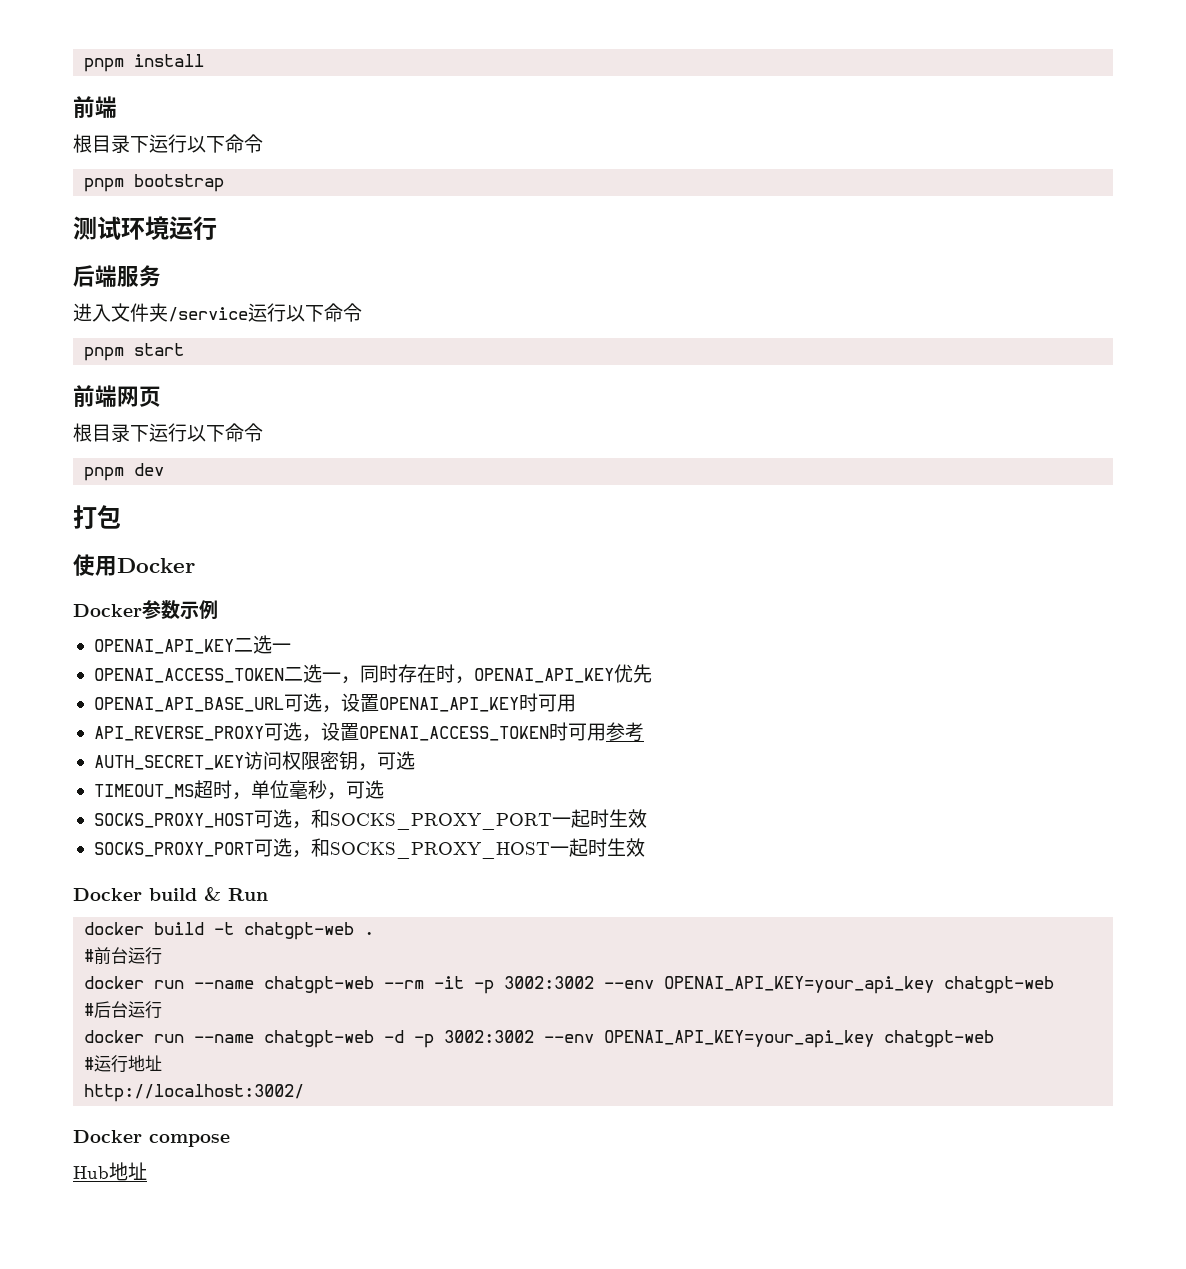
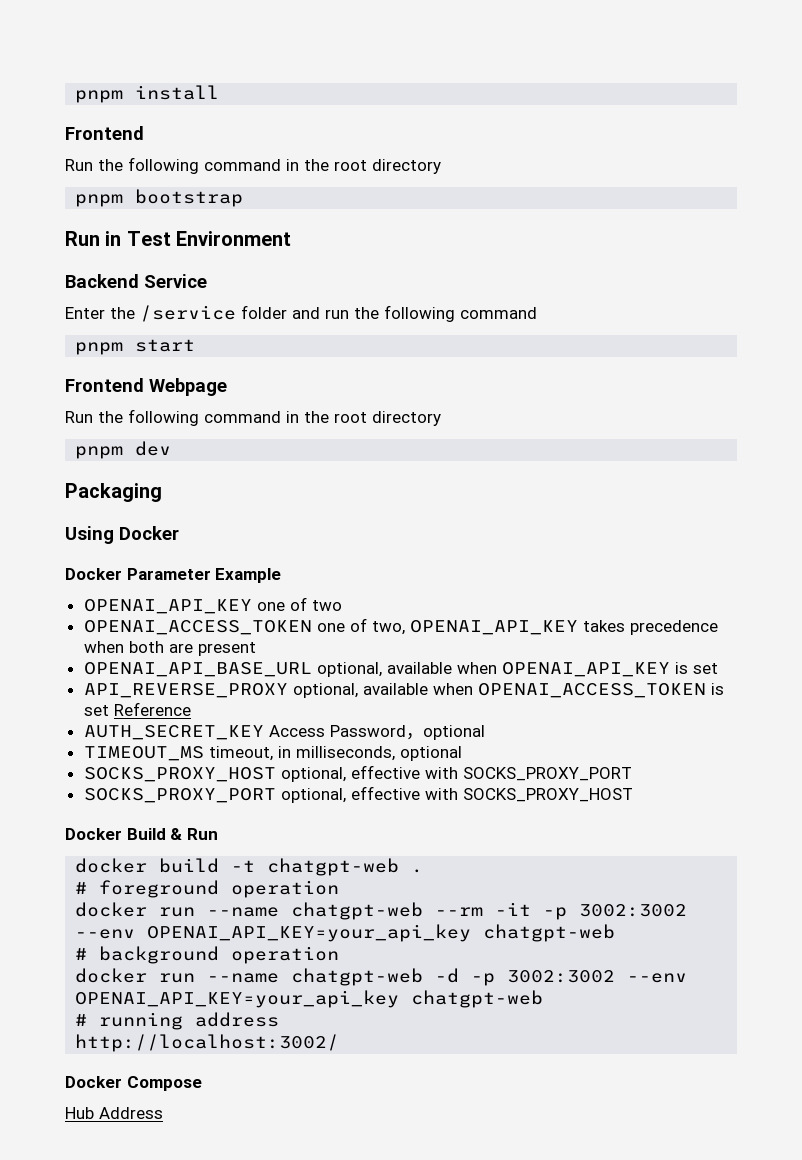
[73,96,117,118] [73,134,263,153] [84,174,225,192] [73,216,217,240] [73,265,161,287] [73,303,362,322] [84,343,185,361] [73,385,161,407] [73,423,263,442] 前端 // 根目录下运行以下命令 // pnpm bootstrap // 测试环境运行 // 后端服务 // 进入文件夹/service运行以下命令 // pnpm start // 前端网页 // 根目录下运行以下命令 -> [65,126,144,140] [65,157,441,174] [75,189,244,207] [65,231,292,246] [65,274,207,288] [65,305,537,322] [75,339,196,355] [65,378,227,396] [65,409,441,426] Frontend // Run the following command in the root directory // pnpm bootstrap // Run in Test Environment // Backend Service // Enter the /service folder and run the following command // pnpm start // Frontend Webpage // Run the following command in the root directory
[73,505,121,529] [73,554,117,576] 打包 // 使用 -> [65,483,162,502] [65,526,114,544] Packaging // Using
[142,600,218,619] [93,635,291,654] [93,664,652,684] [93,693,576,713] [93,722,644,742] [93,751,415,771] [93,780,384,800] [93,809,647,830] [93,838,645,859] [73,888,197,901] 参数示例 // OPENAI_API_KEY二选一 // OPENAI_ACCESS_TOKEN二选一，同时存在时，OPENAI_API_KEY优先 // OPENAI_API_BASE_URL可选，设置OPENAI_API_KEY时可用 // API_REVERSE_PROXY可选，设置OPENAI_ACCESS_TOKEN时可用参考 // AUTH_SECRET_KEY访问权限密钥，可选 // TIMEOUT_MS超时，单位毫秒，可选 // SOCKS_PROXY_HOST可选，和SOCKS_PROXY_PORT一起时生效 // SOCKS_PROXY_PORT可选，和SOCKS_PROXY_HOST一起时生效 // Docker build -> [126,568,282,583] [83,597,342,614] [83,618,718,635] [83,641,256,656] [83,662,718,677] [83,683,724,698] [83,702,191,716] [83,725,485,740] [83,746,462,761] [83,765,632,782] [83,786,633,803] [65,828,166,840] Parameter Example // OPENAI_API_KEY one of two // OPENAI_ACCESS_TOKEN one of two, OPENAI_API_KEY takes precedence when both are present // OPENAI_API_BASE_URL optional, available when OPENAI_API_KEY is set // API_REVERSE_PROXY optional, available when OPENAI_ACCESS_TOKEN is set Reference // AUTH_SECRET_KEY Access Password，optional // TIMEOUT_MS timeout, in milliseconds, optional // SOCKS_PROXY_HOST optional, effective with SOCKS_PROXY_PORT // SOCKS_PROXY_PORT optional, effective with SOCKS_PROXY_HOST // Docker Build
[94,947,163,965] 前台运行 -> [99,880,340,898] foreground operation
[94,1001,163,1019] 后台运行 -> [99,946,340,964] background operation
[94,1055,163,1073] 运行地址 -> [99,1012,280,1030] running address
[149,1134,230,1147] compose -> [126,1076,202,1091] Compose
[109,1162,147,1181] 地址 -> [99,1107,163,1119] Address

